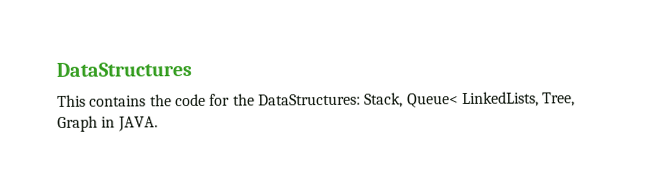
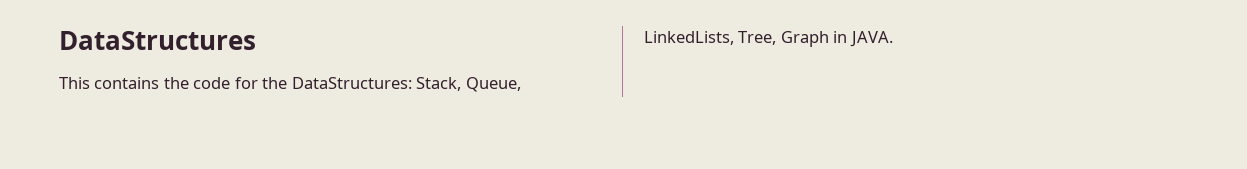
[406,93,459,108] Queue< -> [465,77,521,92] Queue,

